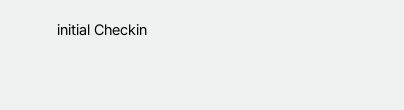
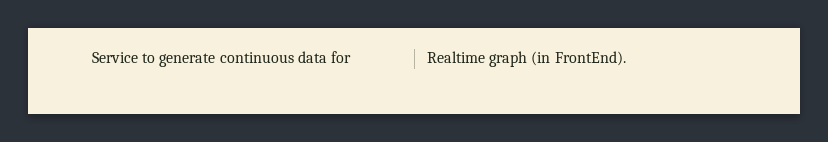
[57,24,148,36] initial Checkin -> [92,51,626,67] Service to generate continuous data for Realtime graph (in FrontEnd).

